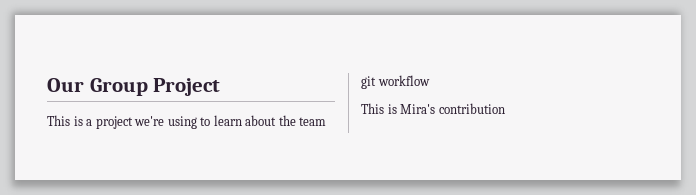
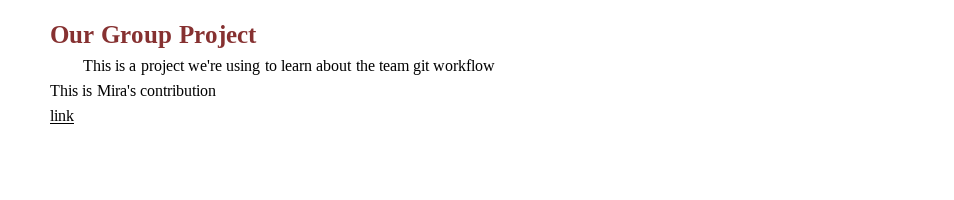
(505, 108) none -> [50,110,74,121] // link

